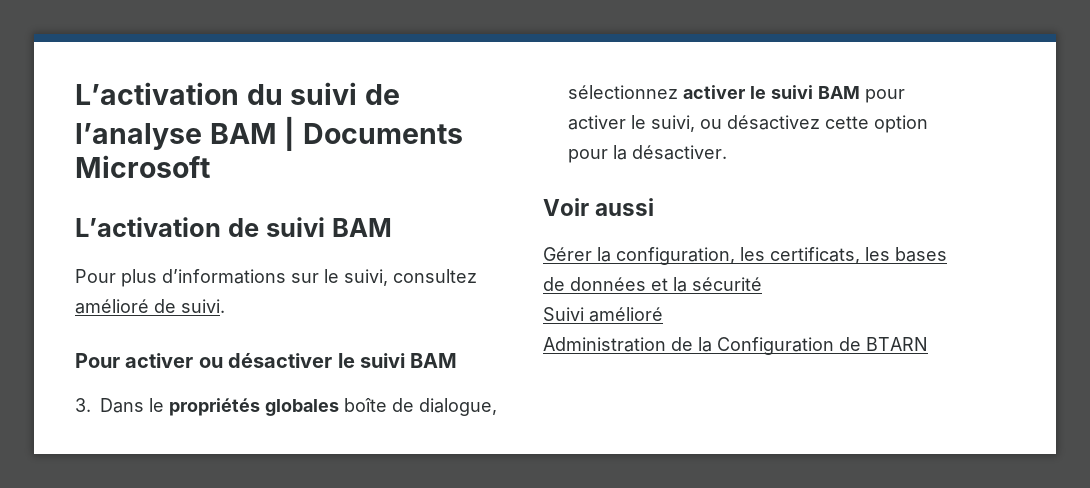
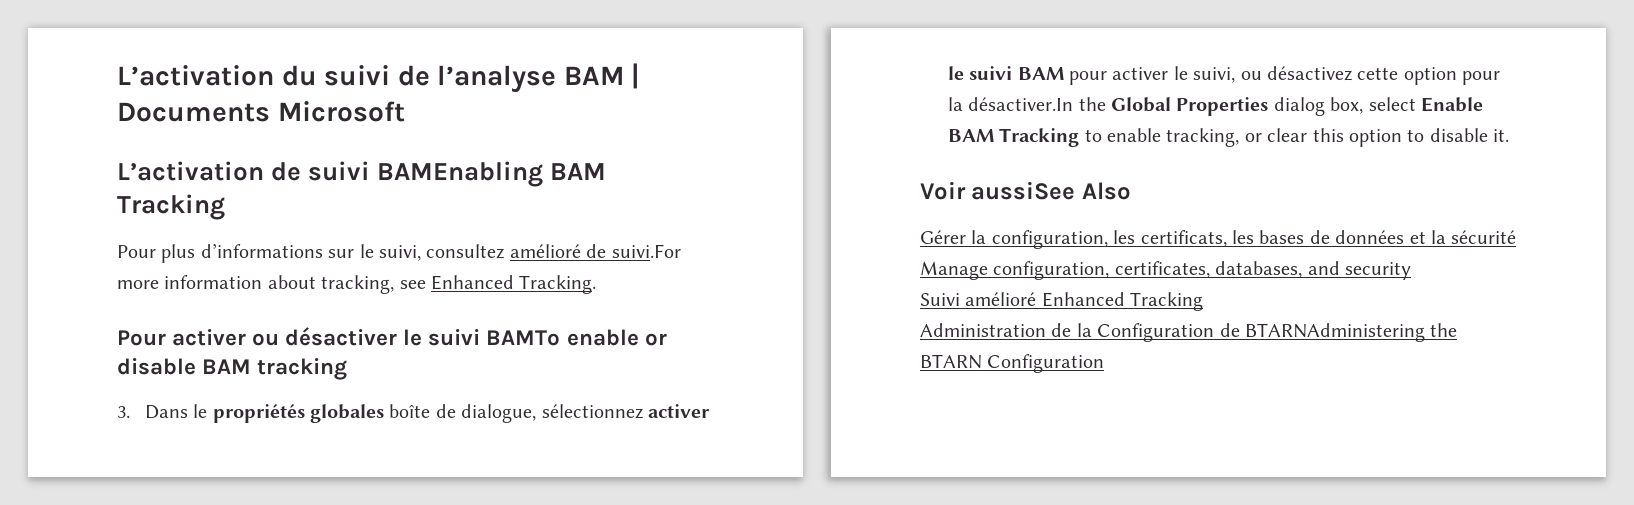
[331,218,392,237] BAM -> [377,161,607,187] [117,194,225,220] BAMEnabling BAM Tracking
[181,299,225,313] suivi. -> [611,244,681,258] [117,275,597,294] suivi.For more information about tracking, see Enhanced Tracking.
[410,353,458,368] BAM -> [486,329,667,346] [117,358,348,380] BAMTo enable or disable BAM tracking
[632,145,727,160] désactiver. -> [968,97,1483,116] [947,128,1510,147] désactiver.In the Global Properties dialog box, select Enable BAM Tracking to enable tracking, or clear this option to disable it.
[595,198,655,216] aussi -> [971,181,1131,200] aussiSee Also
(762, 284) none -> [920,261,1411,280] Manage configuration, certificates, databases, and security
(663, 314) none -> [1041,292,1204,311] Enhanced Tracking
[866,337,928,351] BTARN -> [1245,323,1458,342] [920,354,1105,373] BTARNAdministering the BTARN Configuration

